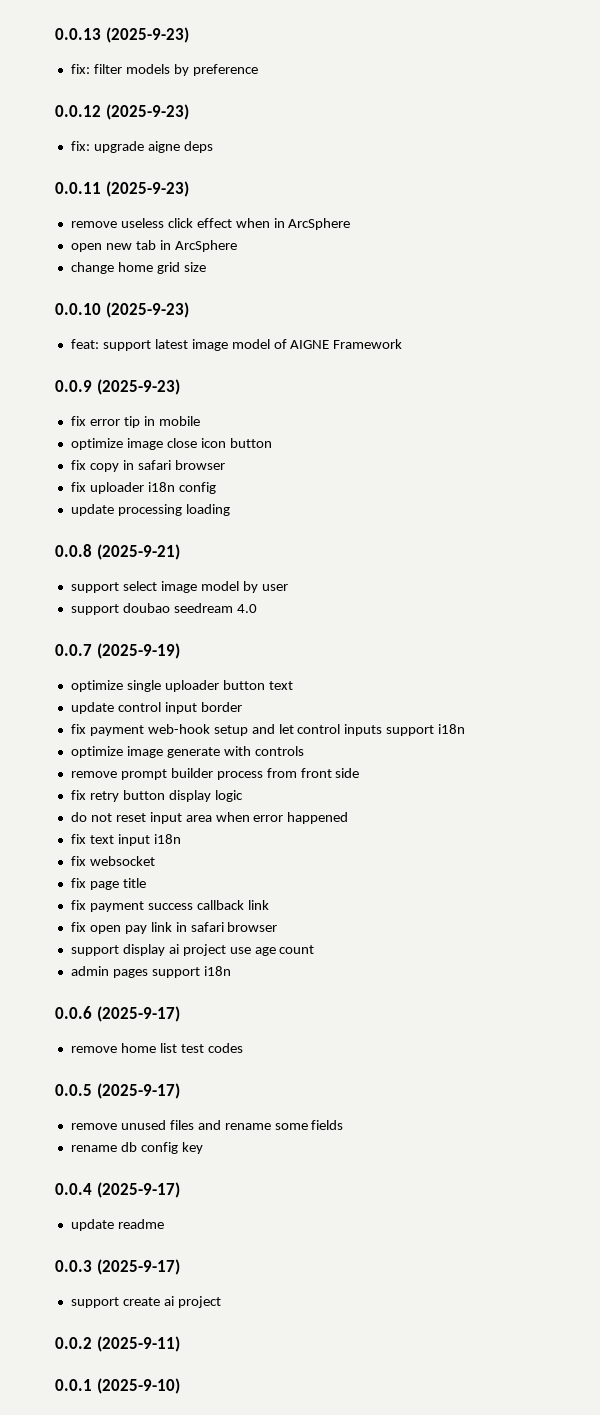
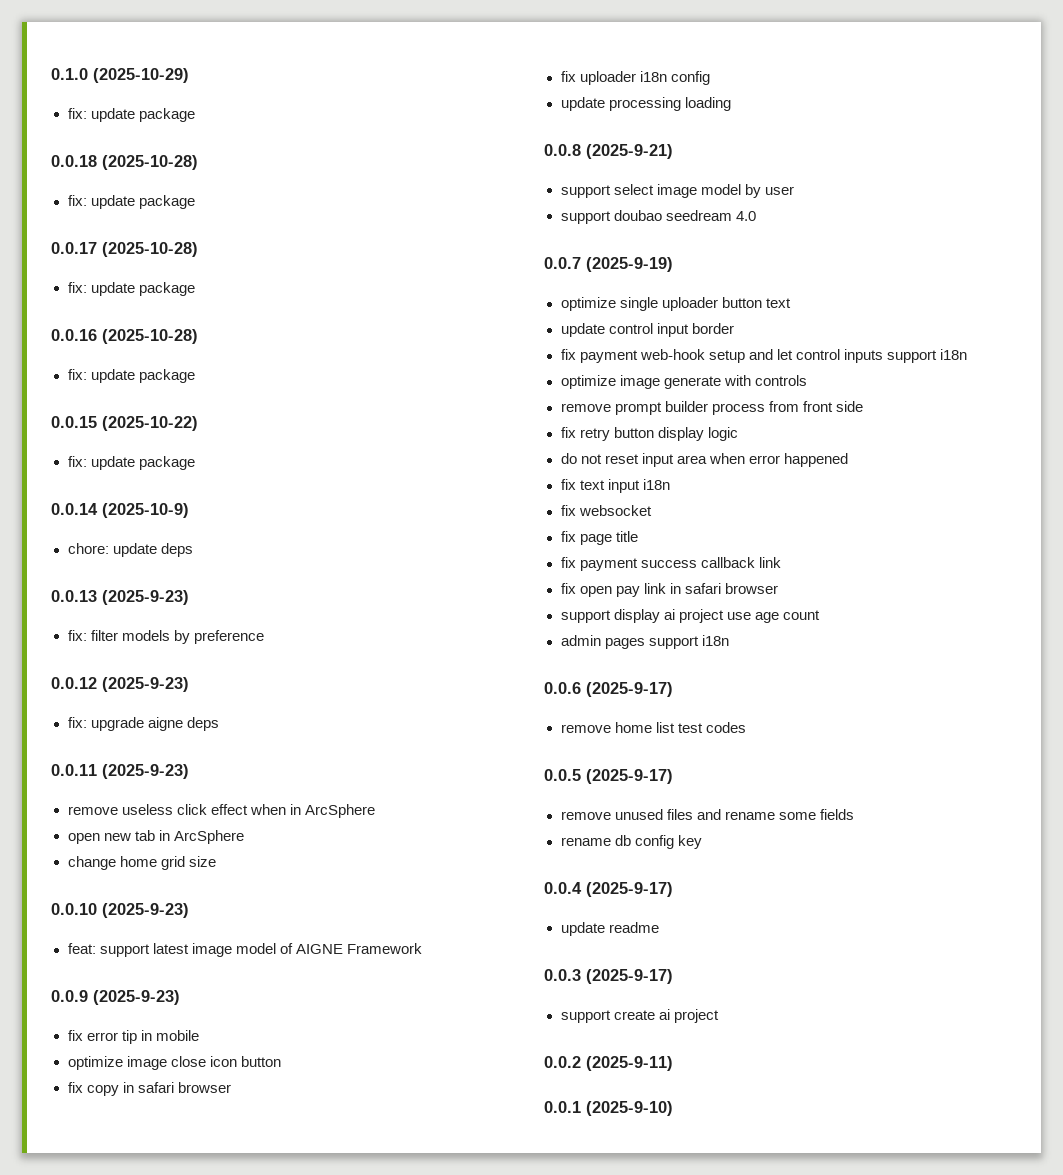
(55, 34) none -> [51,68,189,83] [67,108,195,122] [51,155,198,170] [67,195,195,209] [51,242,198,257] [67,282,195,296] [51,329,198,344] [67,369,195,383] [51,416,198,431] [67,456,195,470] [51,503,189,518] [67,543,193,557] 0.1.0 (2025-10-29) // fix: update package // 0.0.18 (2025-10-28) // fix: update package // 0.0.17 (2025-10-28) // fix: update package // 0.0.16 (2025-10-28) // fix: update package // 0.0.15 (2025-10-22) // fix: update package // 0.0.14 (2025-10-9) // chore: update deps //

